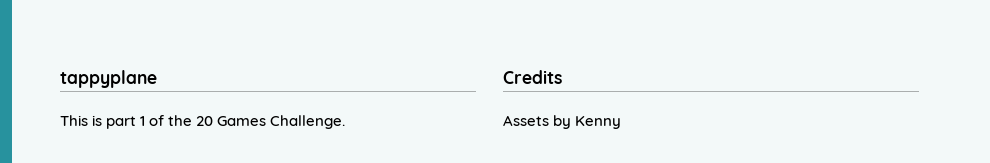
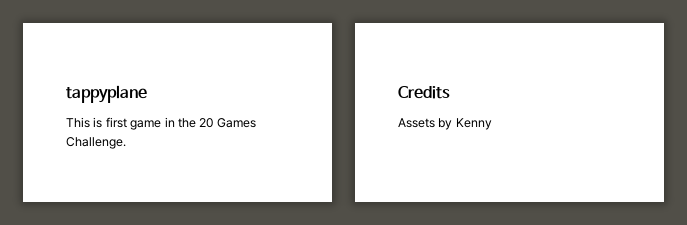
[106,115,165,129] part 1 of -> [105,117,175,130] first game in

